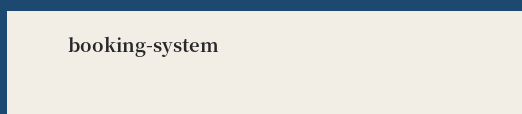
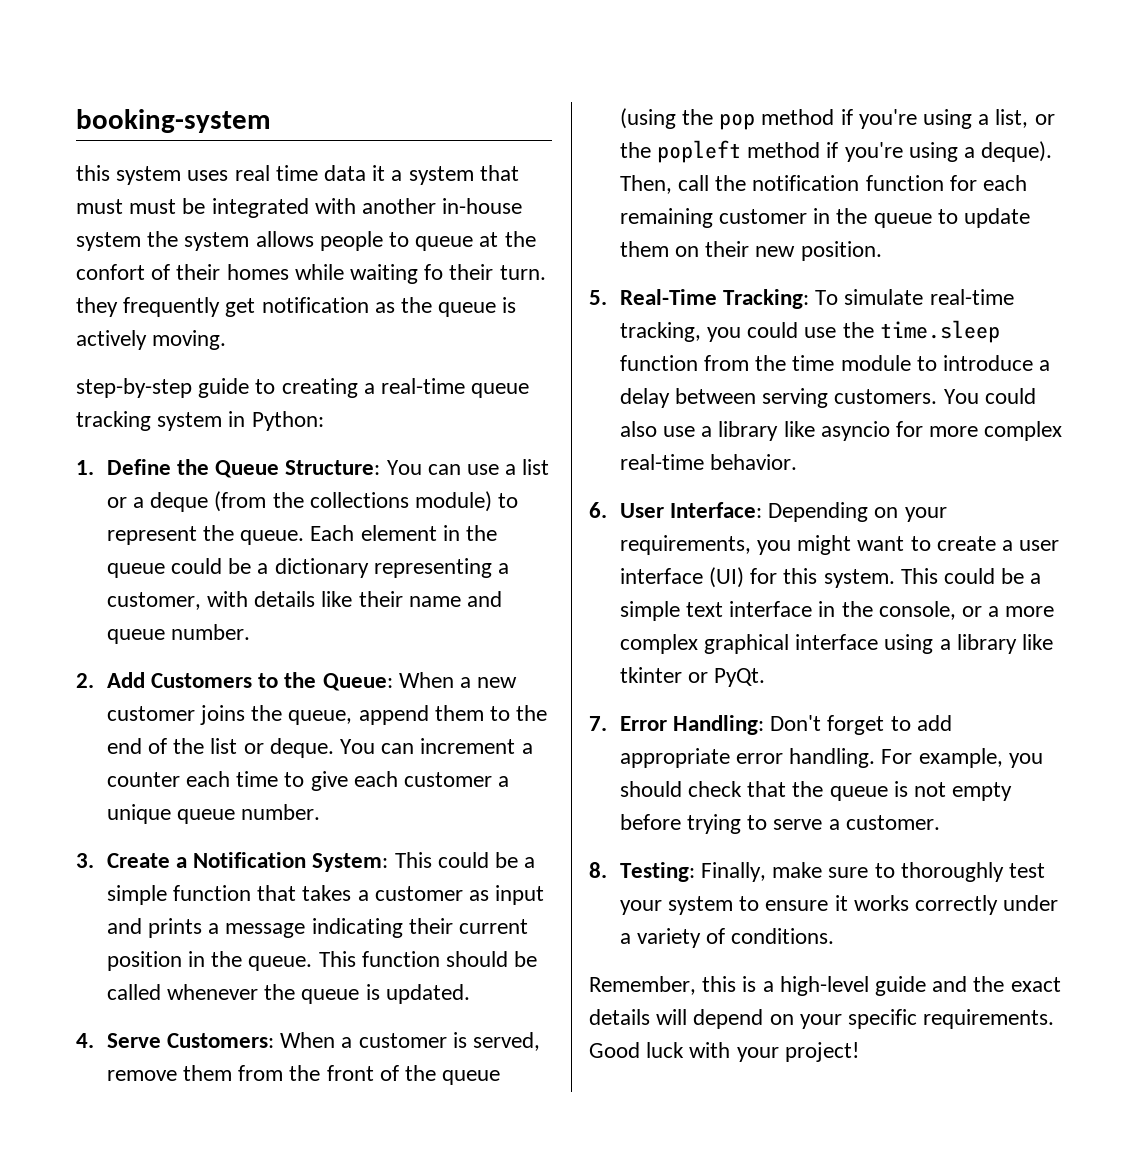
(219, 46) none -> [76,165,519,185] [76,198,523,218] [76,231,536,251] [76,264,546,284] [76,297,517,317] [76,330,227,350] [76,378,530,398] [76,411,324,431] [76,459,550,478] [106,491,519,512] [106,525,497,545] [106,558,509,578] [106,591,502,610] [106,624,250,644] [76,672,518,691] [106,705,548,725] [106,738,533,758] [106,771,510,791] [106,804,321,824] [76,852,536,872] [106,885,545,905] [106,918,528,938] [106,951,538,971] [106,984,470,1004] [76,1032,540,1051] [106,1065,501,1085] [619,108,1055,130] [619,140,1053,163] [619,175,1027,194] [619,208,1030,228] [619,241,882,261] [589,289,1014,309] [619,320,1000,343] [619,355,1051,371] [619,388,1036,408] [619,421,1063,441] [619,454,797,470] [589,502,947,522] [619,535,1060,555] [619,567,1042,588] [619,601,1055,621] [619,634,1053,654] [619,667,766,687] [589,715,952,735] [619,748,1043,768] [619,781,1013,801] [619,814,940,834] [589,862,1045,882] [619,895,1059,915] [619,928,835,948] [589,976,1061,996] [589,1009,1055,1029] [589,1042,859,1062] // this system uses real time data it a system that must must be integrated with another in-house system the system allows people to queue at the confort of their homes while waiting fo their turn. they frequently get notification as the queue is actively moving. // step-by-step guide to creating a real-time queue tracking system in Python: // 1. Define the Queue Structure: You can use a list or a deque (from the collections module) to represent the queue. Each element in the queue could be a dictionary representing a customer, with details like their name and queue number. // 2. Add Customers to the Queue: When a new customer joins the queue, append them to the end of the list or deque. You can increment a counter each time to give each customer a unique queue number. // 3. Create a Notification System: This could be a simple function that takes a customer as input and prints a message indicating their current position in the queue. This function should be called whenever the queue is updated. // 4. Serve Customers: When a customer is served, remove them from the front of the queue (using the pop method if you're using a list, or the popleft method if you're using a deque). Then, call the notification function for each remaining customer in the queue to update them on their new position. // 5. Real-Time Tracking: To simulate real-time tracking, you could use the time.sleep function from the time module to introduce a delay between serving customers. You could also use a library like asyncio for more complex real-time behavior. // 6. User Interface: Depending on your requirements, you might want to create a user interface (UI) for this system. This could be a simple text interface in the console, or a more complex graphical interface using a library like tkinter or PyQt. // 7. Error Handling: Don't forget to add appropriate error handling. For example, you should check that the queue is not empty before trying to serve a customer. // 8. Testing: Finally, make sure to thoroughly test your system to ensure it works correctly under a variety of conditions. // Remember, this is a high-level guide and the exact details will depend on your specific requirements. Good luck with your project!

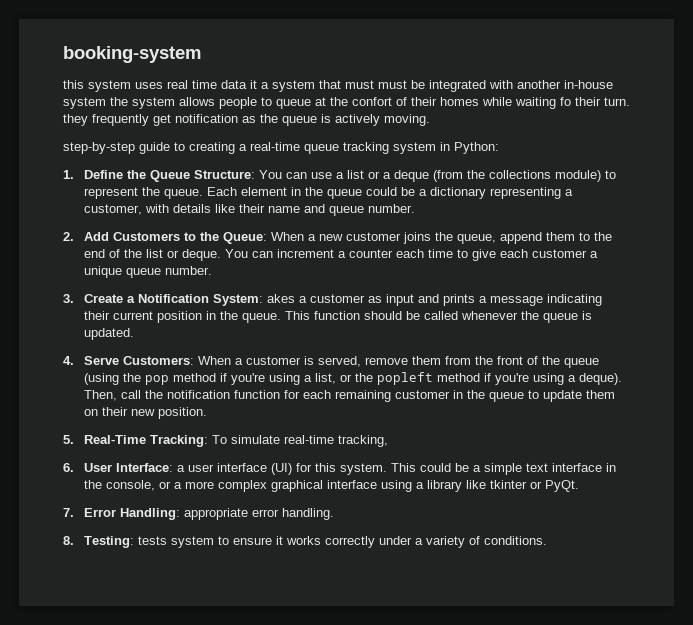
[394,852,536,868] [106,885,352,905] This could be a simple function that takes -> [267,294,296,303] akes
[706,320,1000,343] [619,355,1051,371] [619,388,1036,408] [619,421,1063,441] [619,454,797,470] [589,502,947,522] [619,535,996,555] you could use the time.sleep function from the time module to introduce a delay between serving customers. You could also use a library like asyncio for more complex real-time behavior. // 6. User Interface: Depending on your requirements, you might want to create -> [63,463,174,472] // 6. User Interface:
[770,715,952,735] Don't forget to add -> (181, 514) none
[881,748,1043,768] [619,781,1013,801] [619,814,940,834] [589,862,1045,882] [619,900,662,915] For example, you should check that the queue is not empty before trying to serve a customer. // 8. Testing: Finally, make sure to thoroughly test your -> [63,536,168,548] // 8. Testing: tests
[589,976,1061,996] [589,1009,1055,1029] [589,1042,859,1062] // Remember, this is a high-level guide and the exact details will depend on your specific requirements. Good luck with your project! -> (548, 540) none

